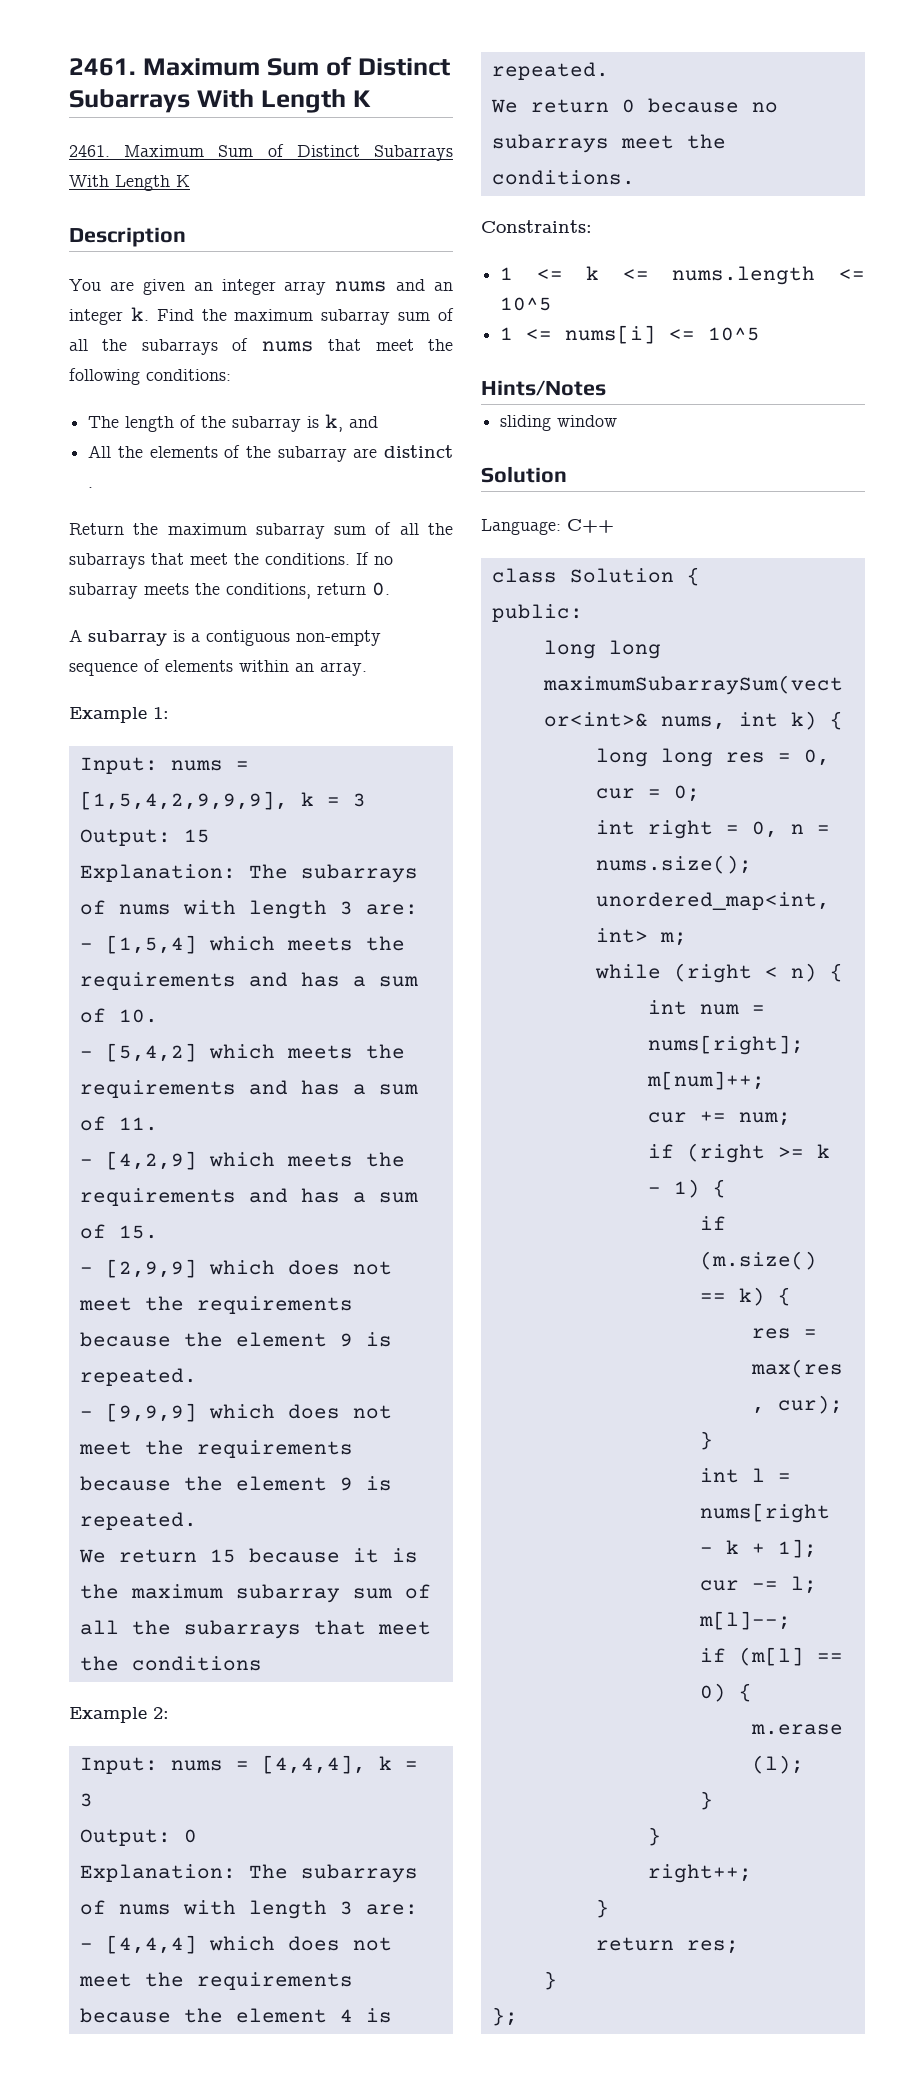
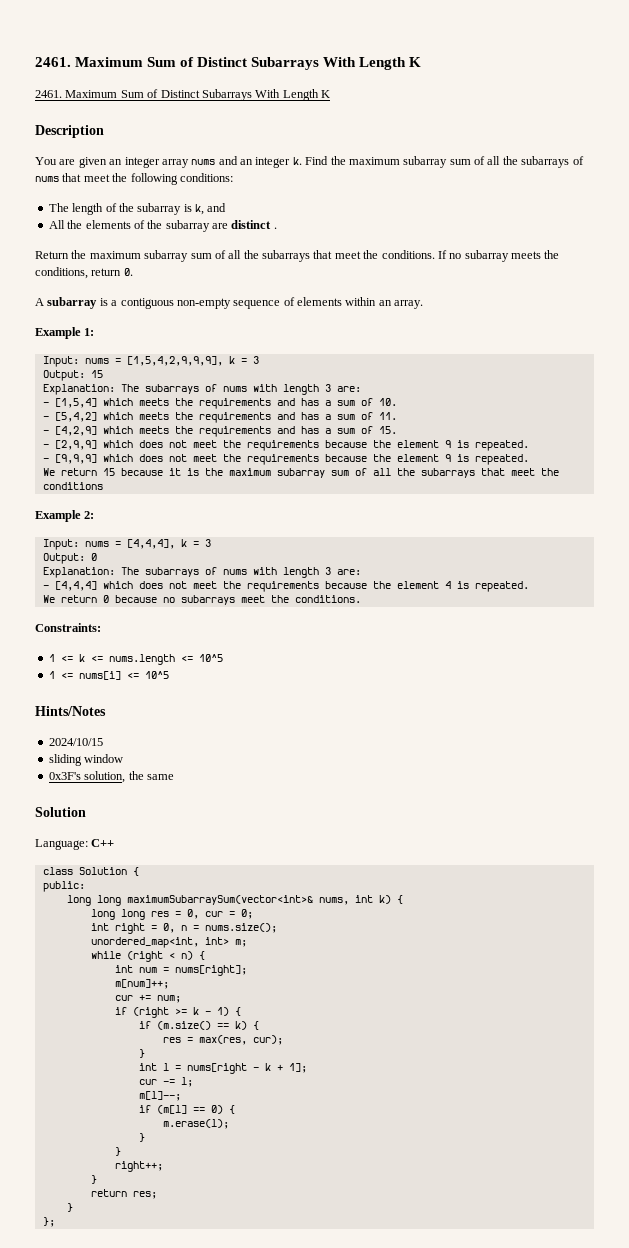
(606, 388) none -> [48,738,103,746] // 2024/10/15
(618, 421) none -> [48,771,174,783] // 0x3F's solution, the same

